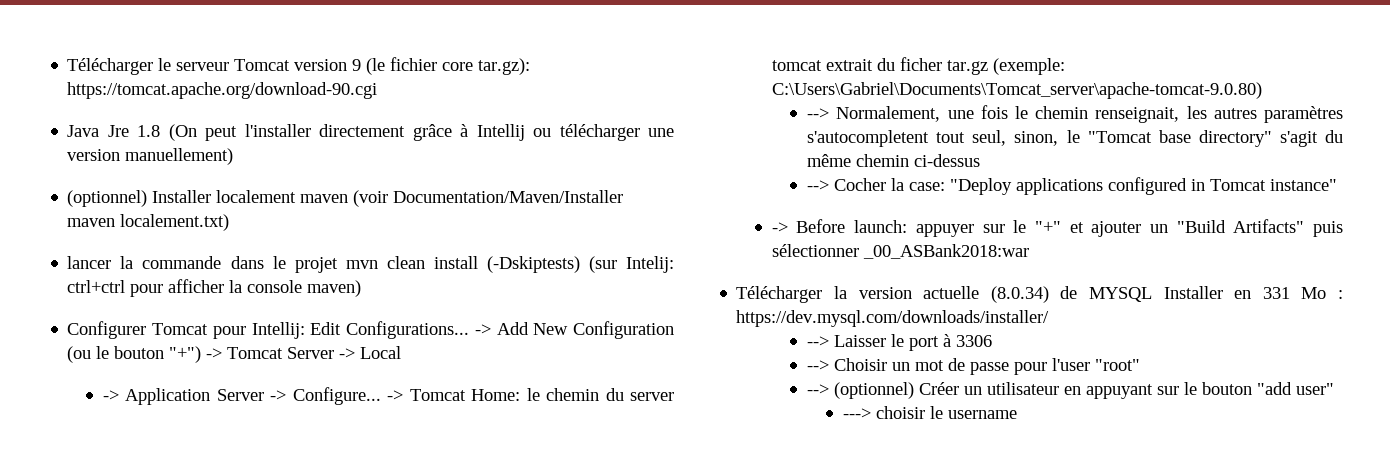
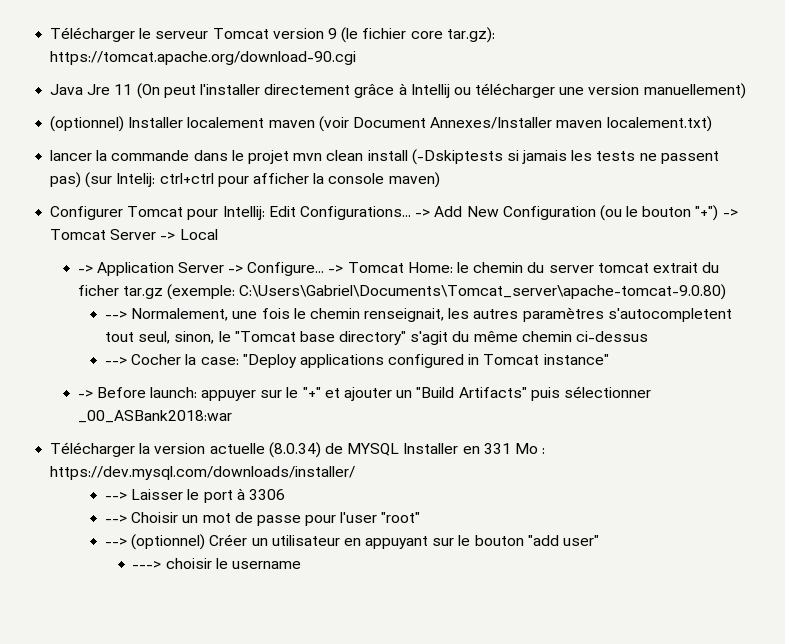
[137,125,161,137] 1.8 -> [114,84,133,95] 11
[393,190,624,203] Documentation/Maven/Installer -> [352,117,553,129] Document Annexes/Installer
[486,256,580,273] (-Dskiptests) -> [411,149,719,165] [50,172,82,188] (-Dskiptests si jamais les tests ne passent pas)

